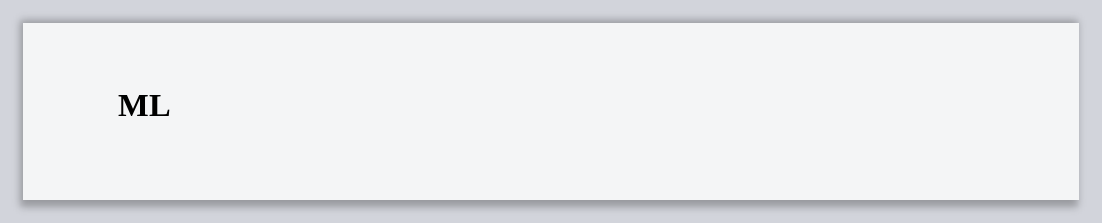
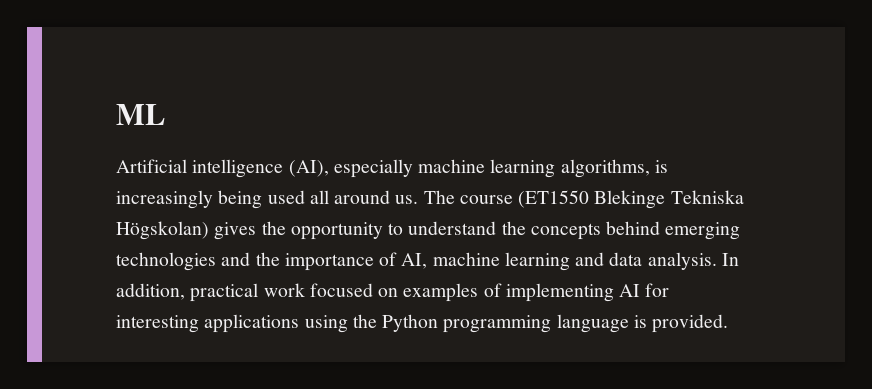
(171, 105) none -> [116,159,668,178] [116,190,744,209] [116,221,741,240] [116,252,739,271] [116,283,670,302] [116,314,729,333] // Artificial intelligence (AI), especially machine learning algorithms, is increasingly being used all around us. The course (ET1550 Blekinge Tekniska Högskolan) gives the opportunity to understand the concepts behind emerging technologies and the importance of AI, machine learning and data analysis. In addition, practical work focused on examples of implementing AI for interesting applications using the Python programming language is provided.

